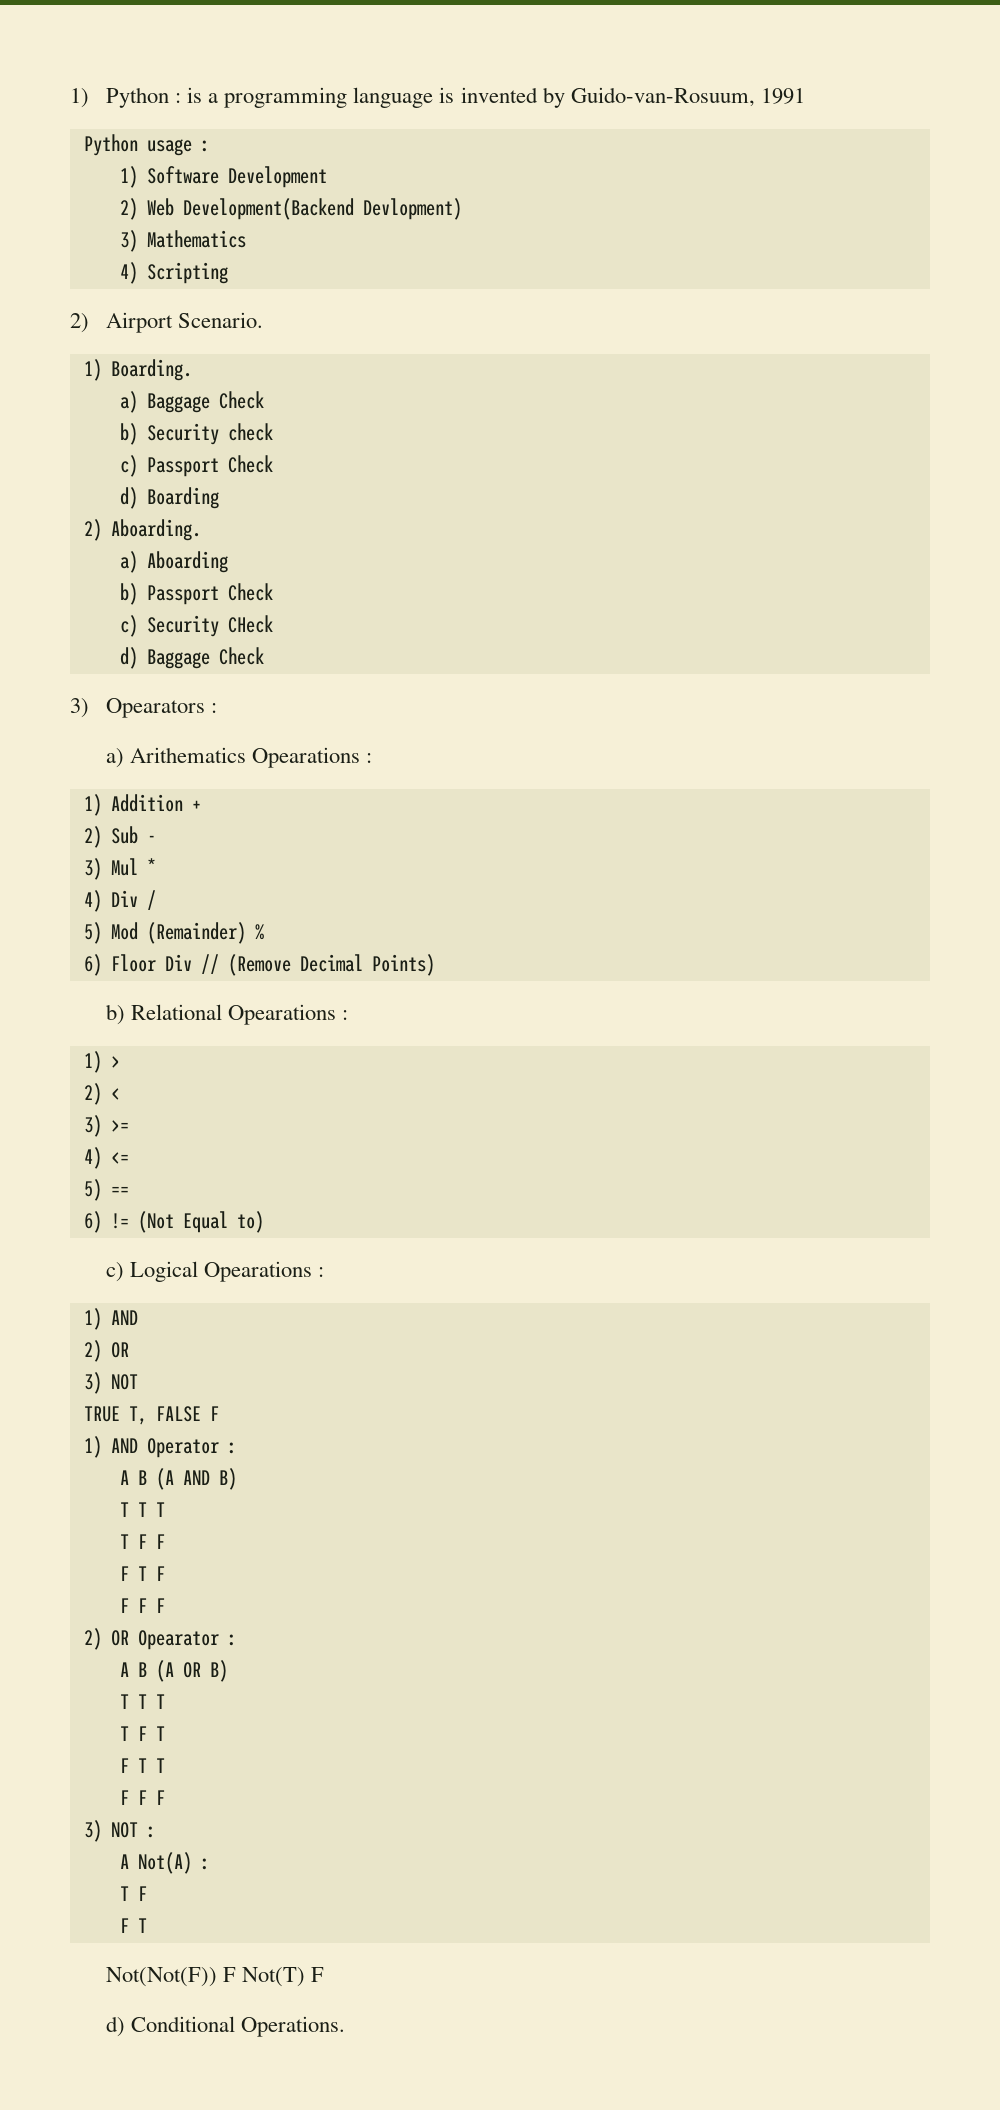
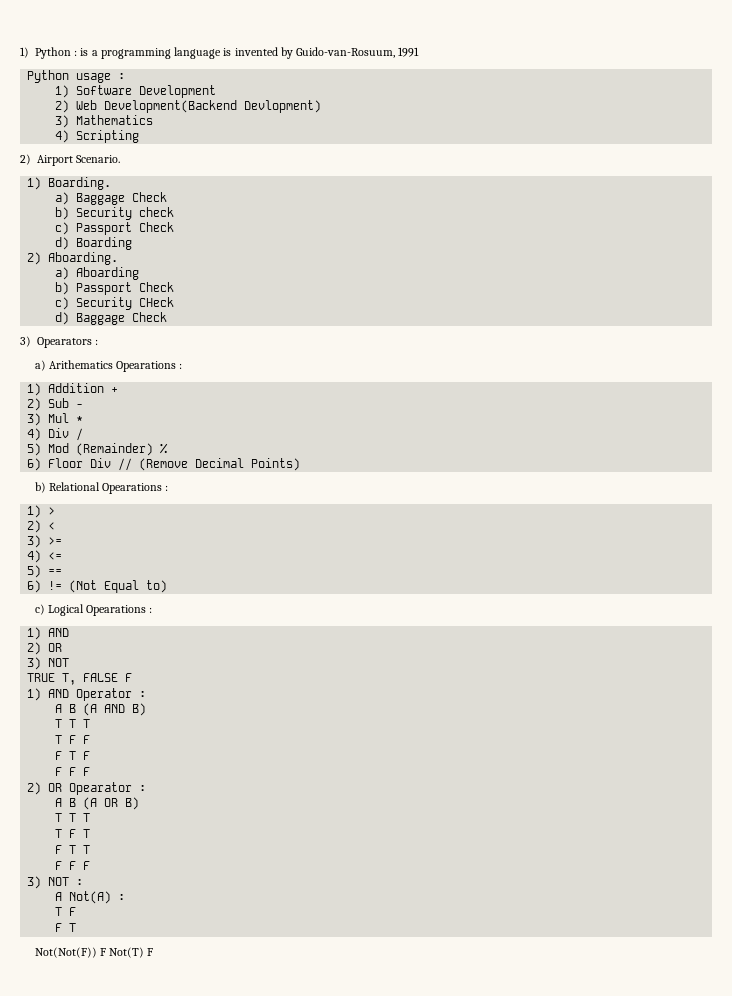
[106,2016,346,2037] // d) Conditional Operations. -> (154, 952) none

